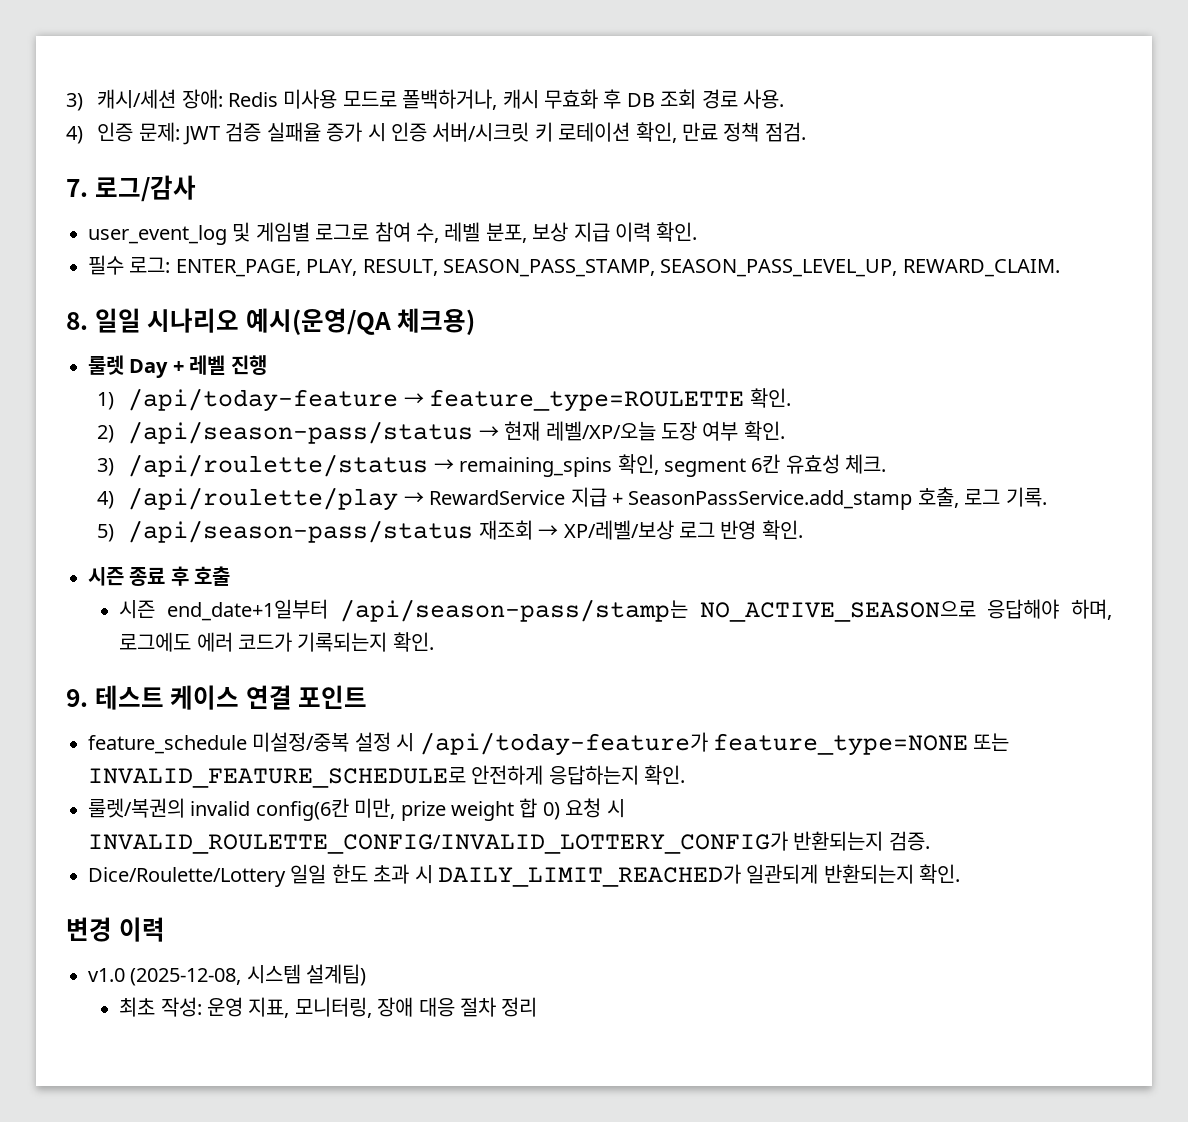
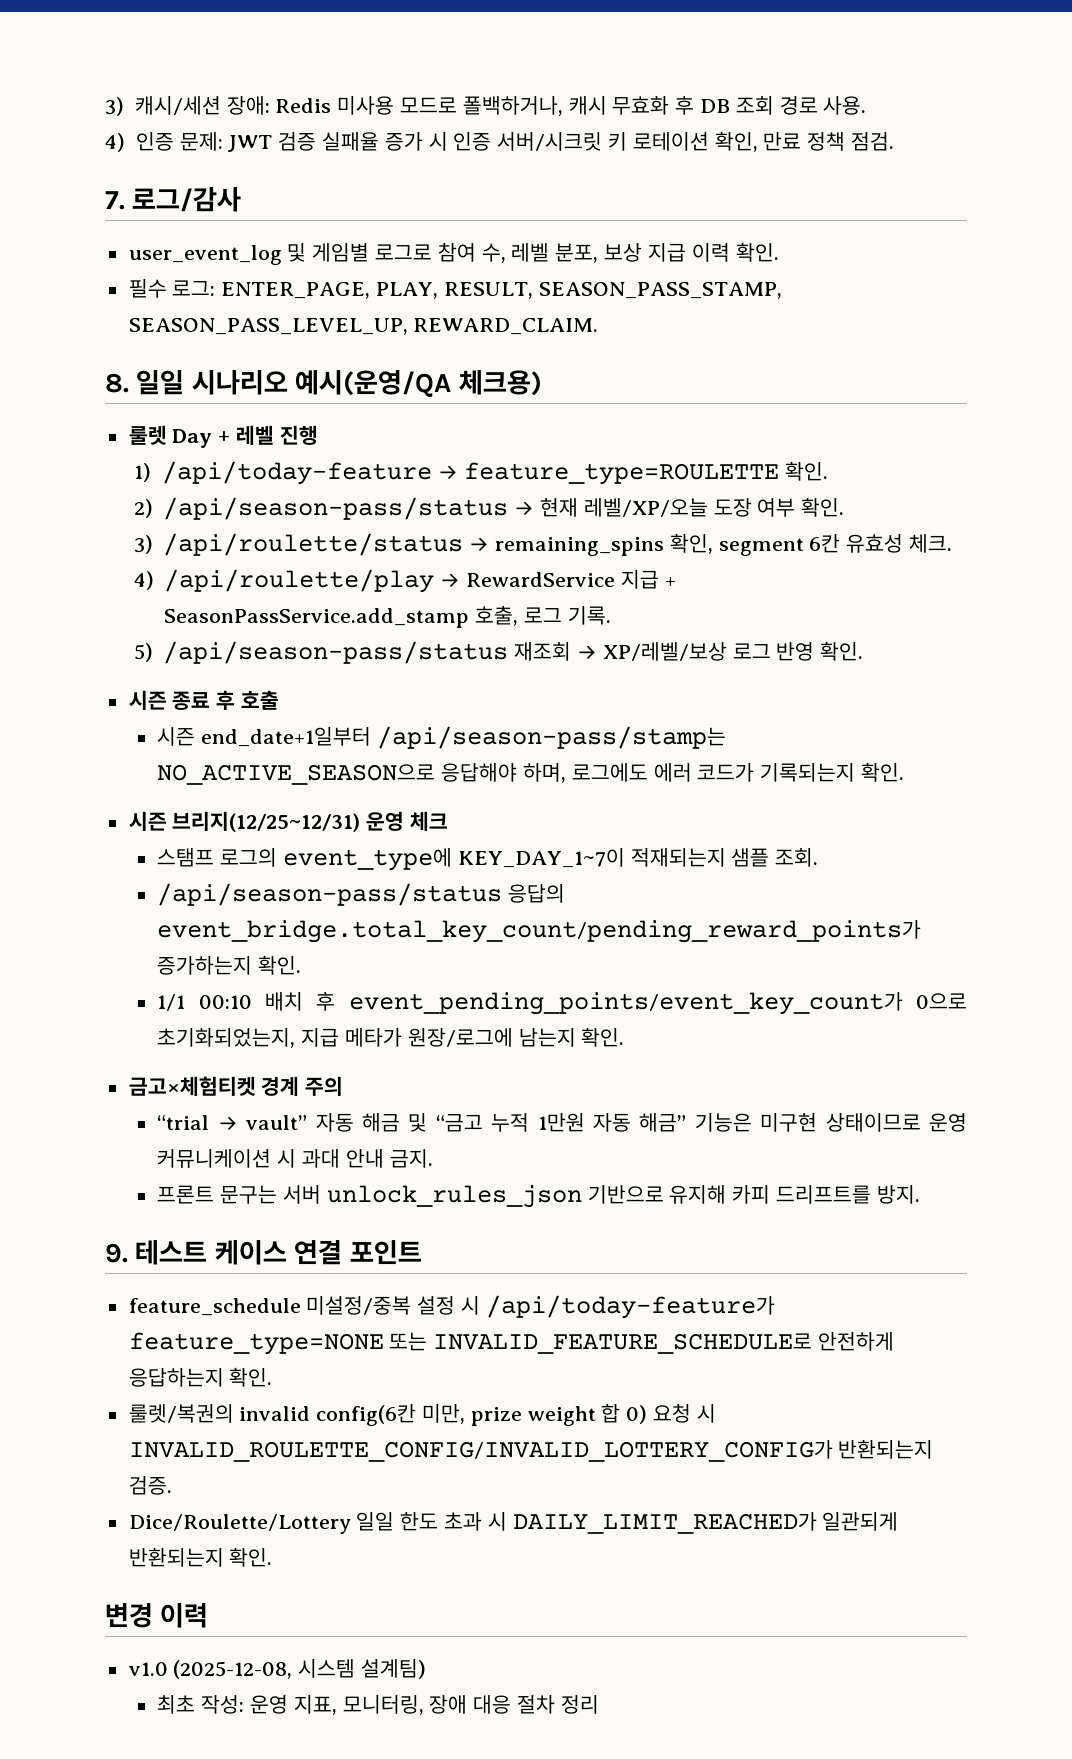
(434, 642) none -> [128,811,449,832] [157,848,819,871] [157,883,566,906] [157,920,922,943] [157,955,302,975] [157,991,967,1015] [157,1027,625,1048] [128,1076,344,1096] [157,1113,967,1132] [157,1149,433,1168] [157,1185,920,1208] // 시즌 브리지(12/25~12/31) 운영 체크 // 스탬프 로그의 event_type에 KEY_DAY_1~7이 적재되는지 샘플 조회. // /api/season-pass/status 응답의 event_bridge.total_key_count/pending_reward_points가 증가하는지 확인. // 1/1 00:10 배치 후 event_pending_points/event_key_count가 0으로 초기화되었는지, 지급 메타가 원장/로그에 남는지 확인. // 금고×체험티켓 경계 주의 // “trial → vault” 자동 해금 및 “금고 누적 1만원 자동 해금” 기능은 미구현 상태이므로 운영 커뮤니케이션 시 과대 안내 금지. // 프론트 문구는 서버 unlock_rules_json 기반으로 유지해 카피 드리프트를 방지.

